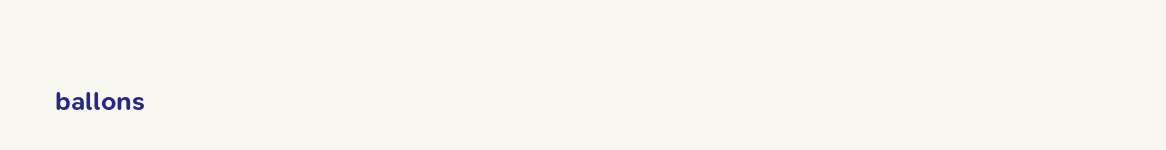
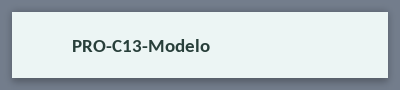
[55,92,145,111] ballons -> [72,39,210,52] PRO-C13-Modelo

